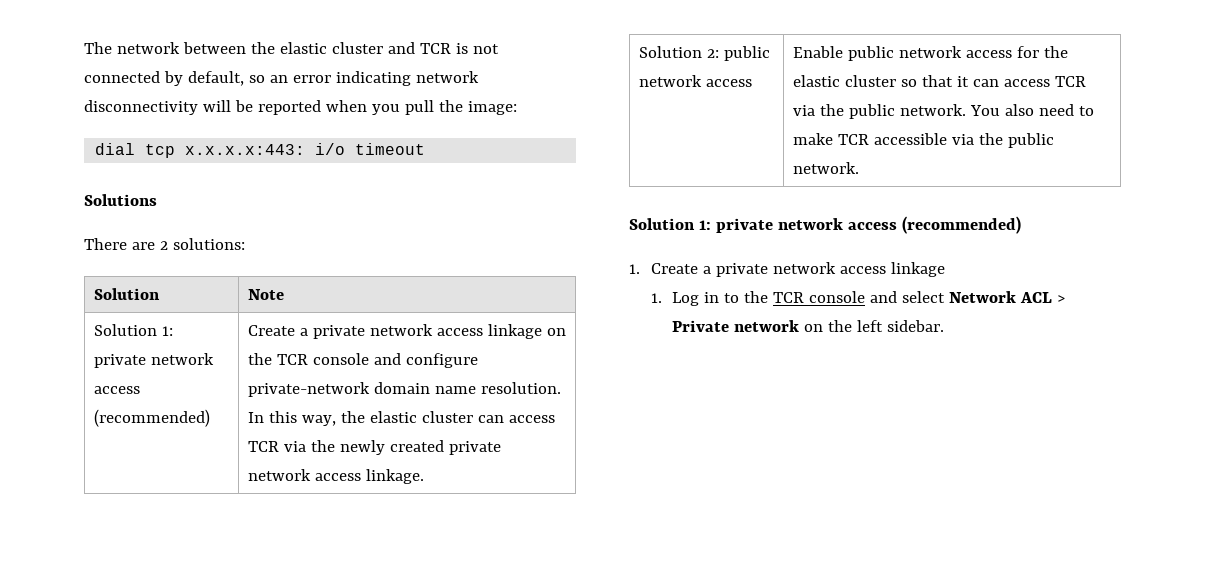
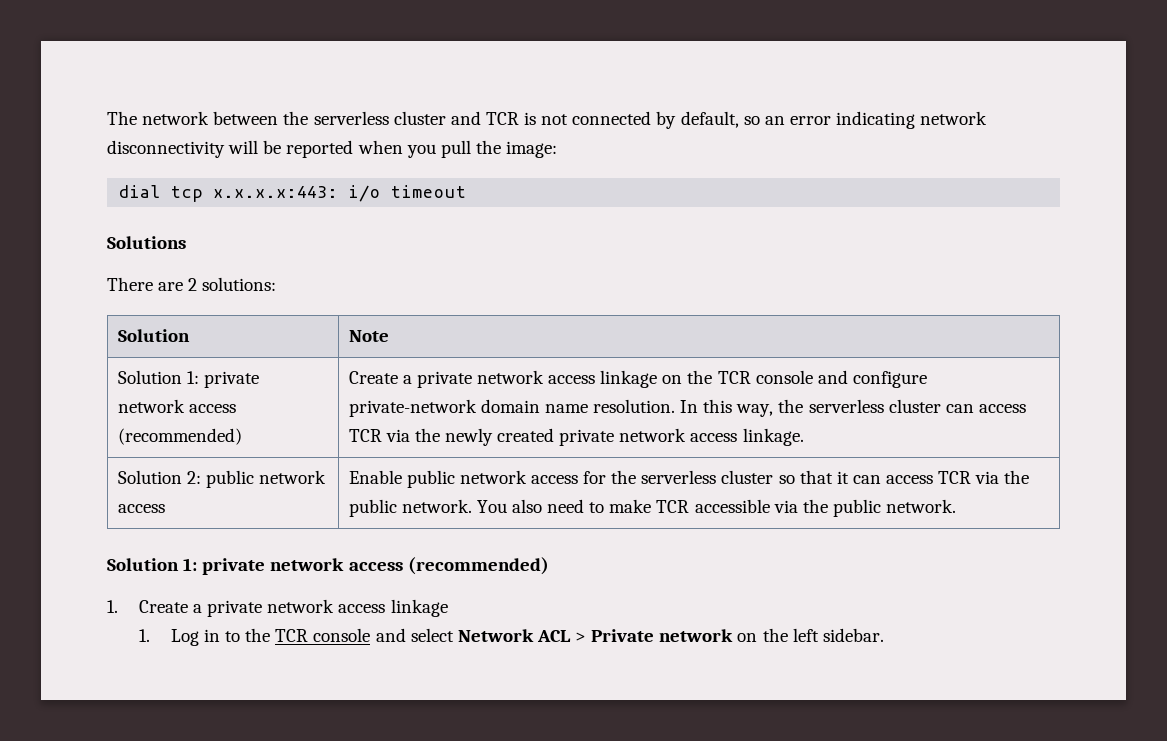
[279,42,327,54] elastic -> [313,111,389,125] serverless
[369,411,417,423] elastic -> [808,399,884,413] serverless
[792,75,840,87] elastic -> [641,470,717,484] serverless

